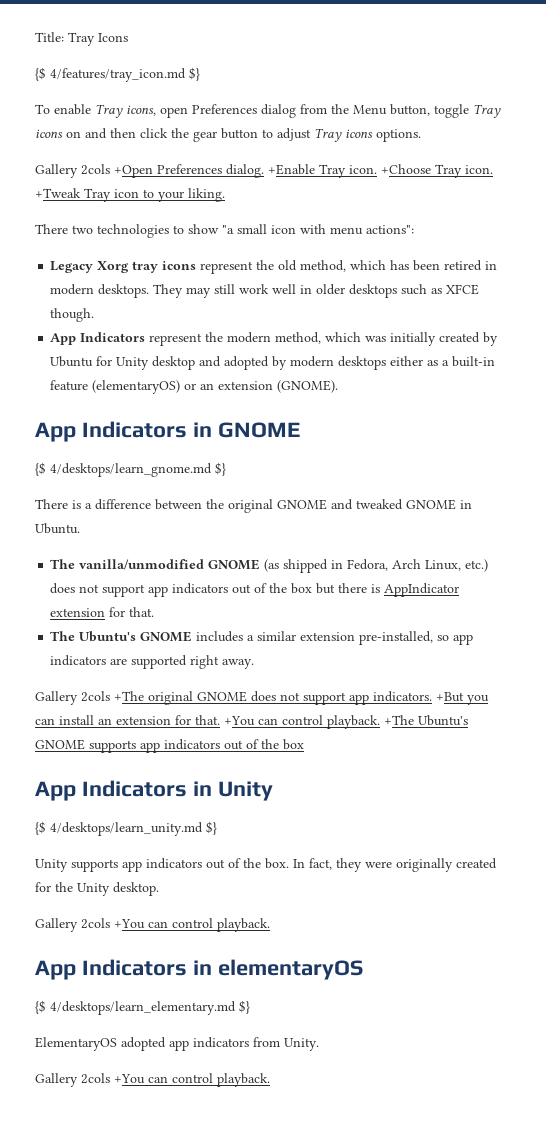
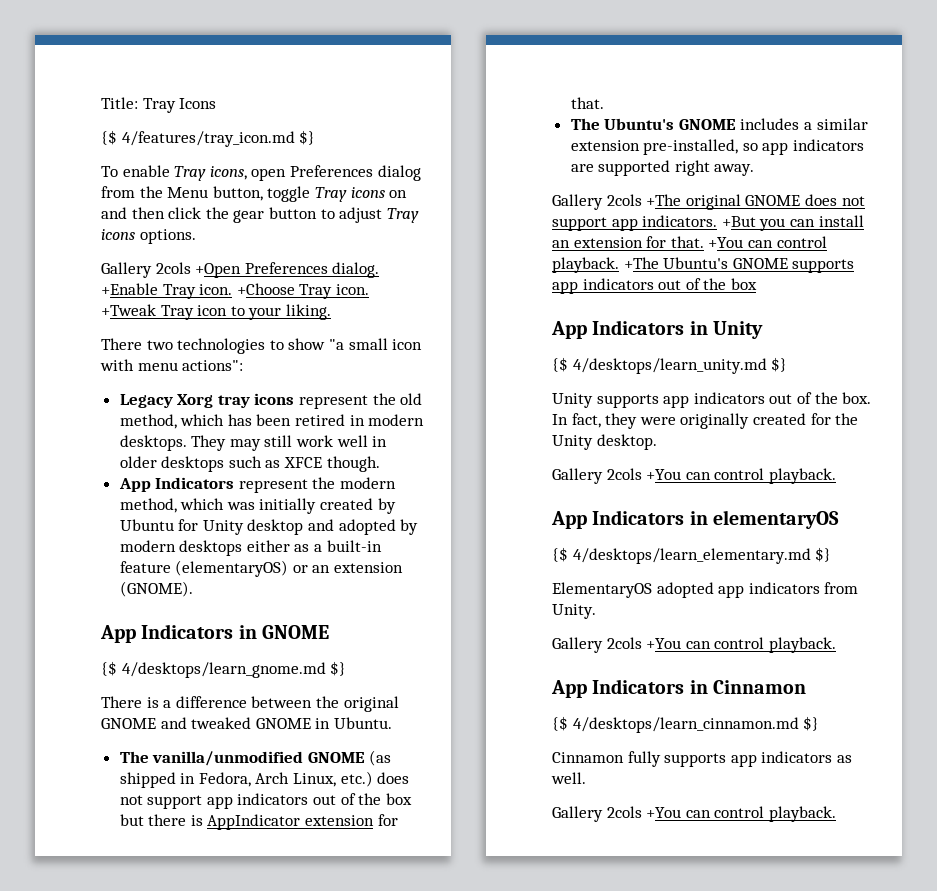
(270, 1080) none -> [551,679,806,698] [552,716,820,733] [552,751,852,767] [551,772,586,784] [552,806,836,822] // App Indicators in Cinnamon // {$ 4/desktops/learn_cinnamon.md $} // Cinnamon fully supports app indicators as well. // Gallery 2cols +You can control playback.

